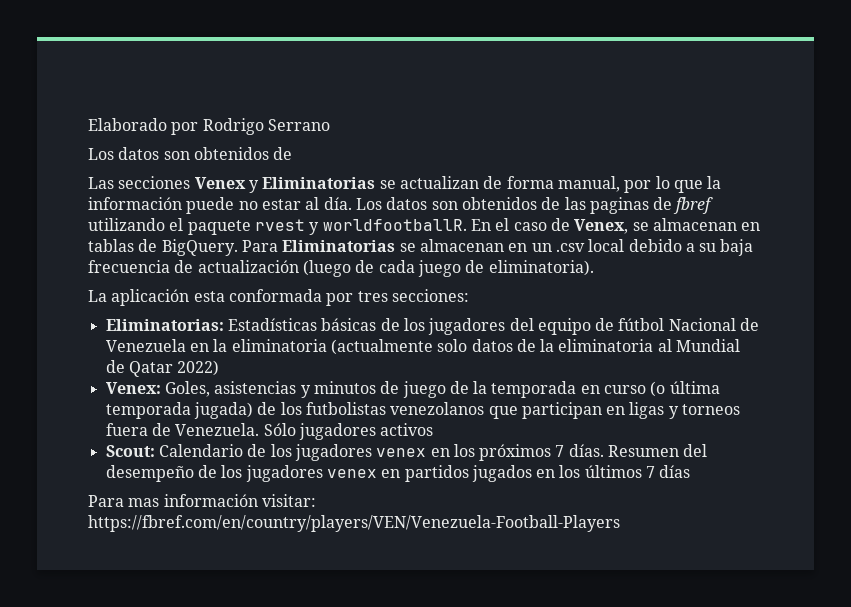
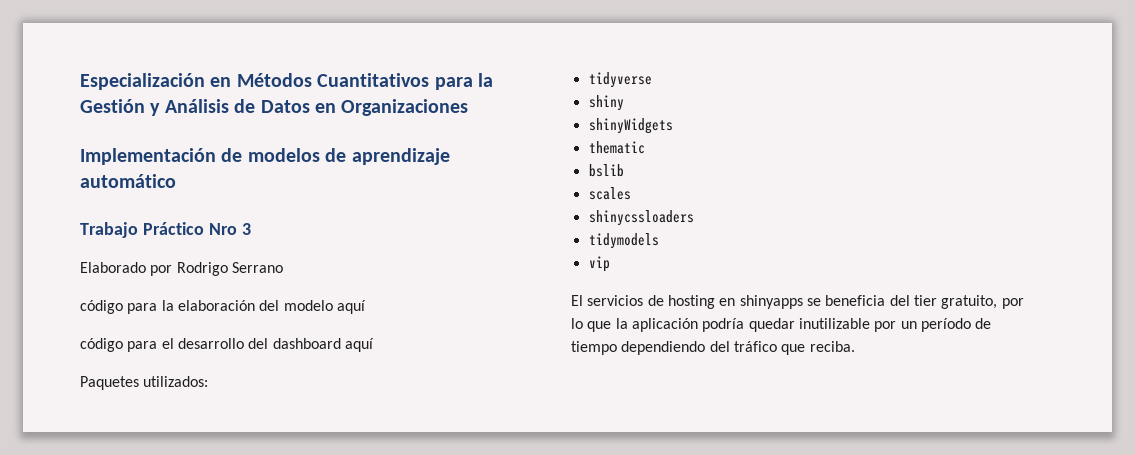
[88,118,330,135] [88,147,293,160] [88,176,722,193] [88,197,714,214] [88,218,761,235] [88,239,754,256] [88,260,594,277] [88,289,469,306] [105,318,760,335] [105,339,741,355] [105,360,220,377] [105,381,720,398] [105,402,741,419] [105,423,434,440] [105,444,708,461] [105,465,691,482] [88,494,316,507] [88,515,620,532] Elaborado por Rodrigo Serrano // Los datos son obtenidos de // Las secciones Venex y Eliminatorias se actualizan de forma manual, por lo que la información puede no estar al día. Los datos son obtenidos de las paginas de fbref utilizando el paquete rvest y worldfootballR. En el caso de Venex, se almacenan en tablas de BigQuery. Para Eliminatorias se almacenan en un .csv local debido a su baja frecuencia de actualización (luego de cada juego de eliminatoria). // La aplicación esta conformada por tres secciones: // Eliminatorias: Estadísticas básicas de los jugadores del equipo de fútbol Nacional de Venezuela en la eliminatoria (actualmente solo datos de la eliminatoria al Mundial de Qatar 2022) // Venex: Goles, asistencias y minutos de juego de la temporada en curso (o última temporada jugada) de los futbolistas venezolanos que participan en ligas y torneos fuera de Venezuela. Sólo jugadores activos // Scout: Calendario de los jugadores venex en los próximos 7 días. Resumen del desempeño de los jugadores venex en partidos jugados en los últimos 7 días // Para mas información visitar: https://fbref.com/en/country/players/VEN/Venezuela-Football-Players -> [80,73,493,90] [80,99,469,116] [80,148,450,165] [80,174,176,188] [80,222,251,238] [80,262,283,276] [80,300,366,314] [80,338,374,352] [80,376,209,390] [588,72,652,88] [588,95,624,111] [588,118,673,134] [588,141,645,154] [588,164,624,177] [588,187,631,200] [588,210,694,226] [588,233,659,249] [588,256,610,272] [571,295,1024,309] [571,318,992,332] [571,341,855,355] Especialización en Métodos Cuantitativos para la Gestión y Análisis de Datos en Organizaciones // Implementación de modelos de aprendizaje automático // Trabajo Práctico Nro 3 // Elaborado por Rodrigo Serrano // código para la elaboración del modelo aquí // código para el desarrollo del dashboard aquí // Paquetes utilizados: // tidyverse // shiny // shinyWidgets // thematic // bslib // scales // shinycssloaders // tidymodels // vip // El servicios de hosting en shinyapps se beneficia del tier gratuito, por lo que la aplicación podría quedar inutilizable por un período de tiempo dependiendo del tráfico que reciba.

